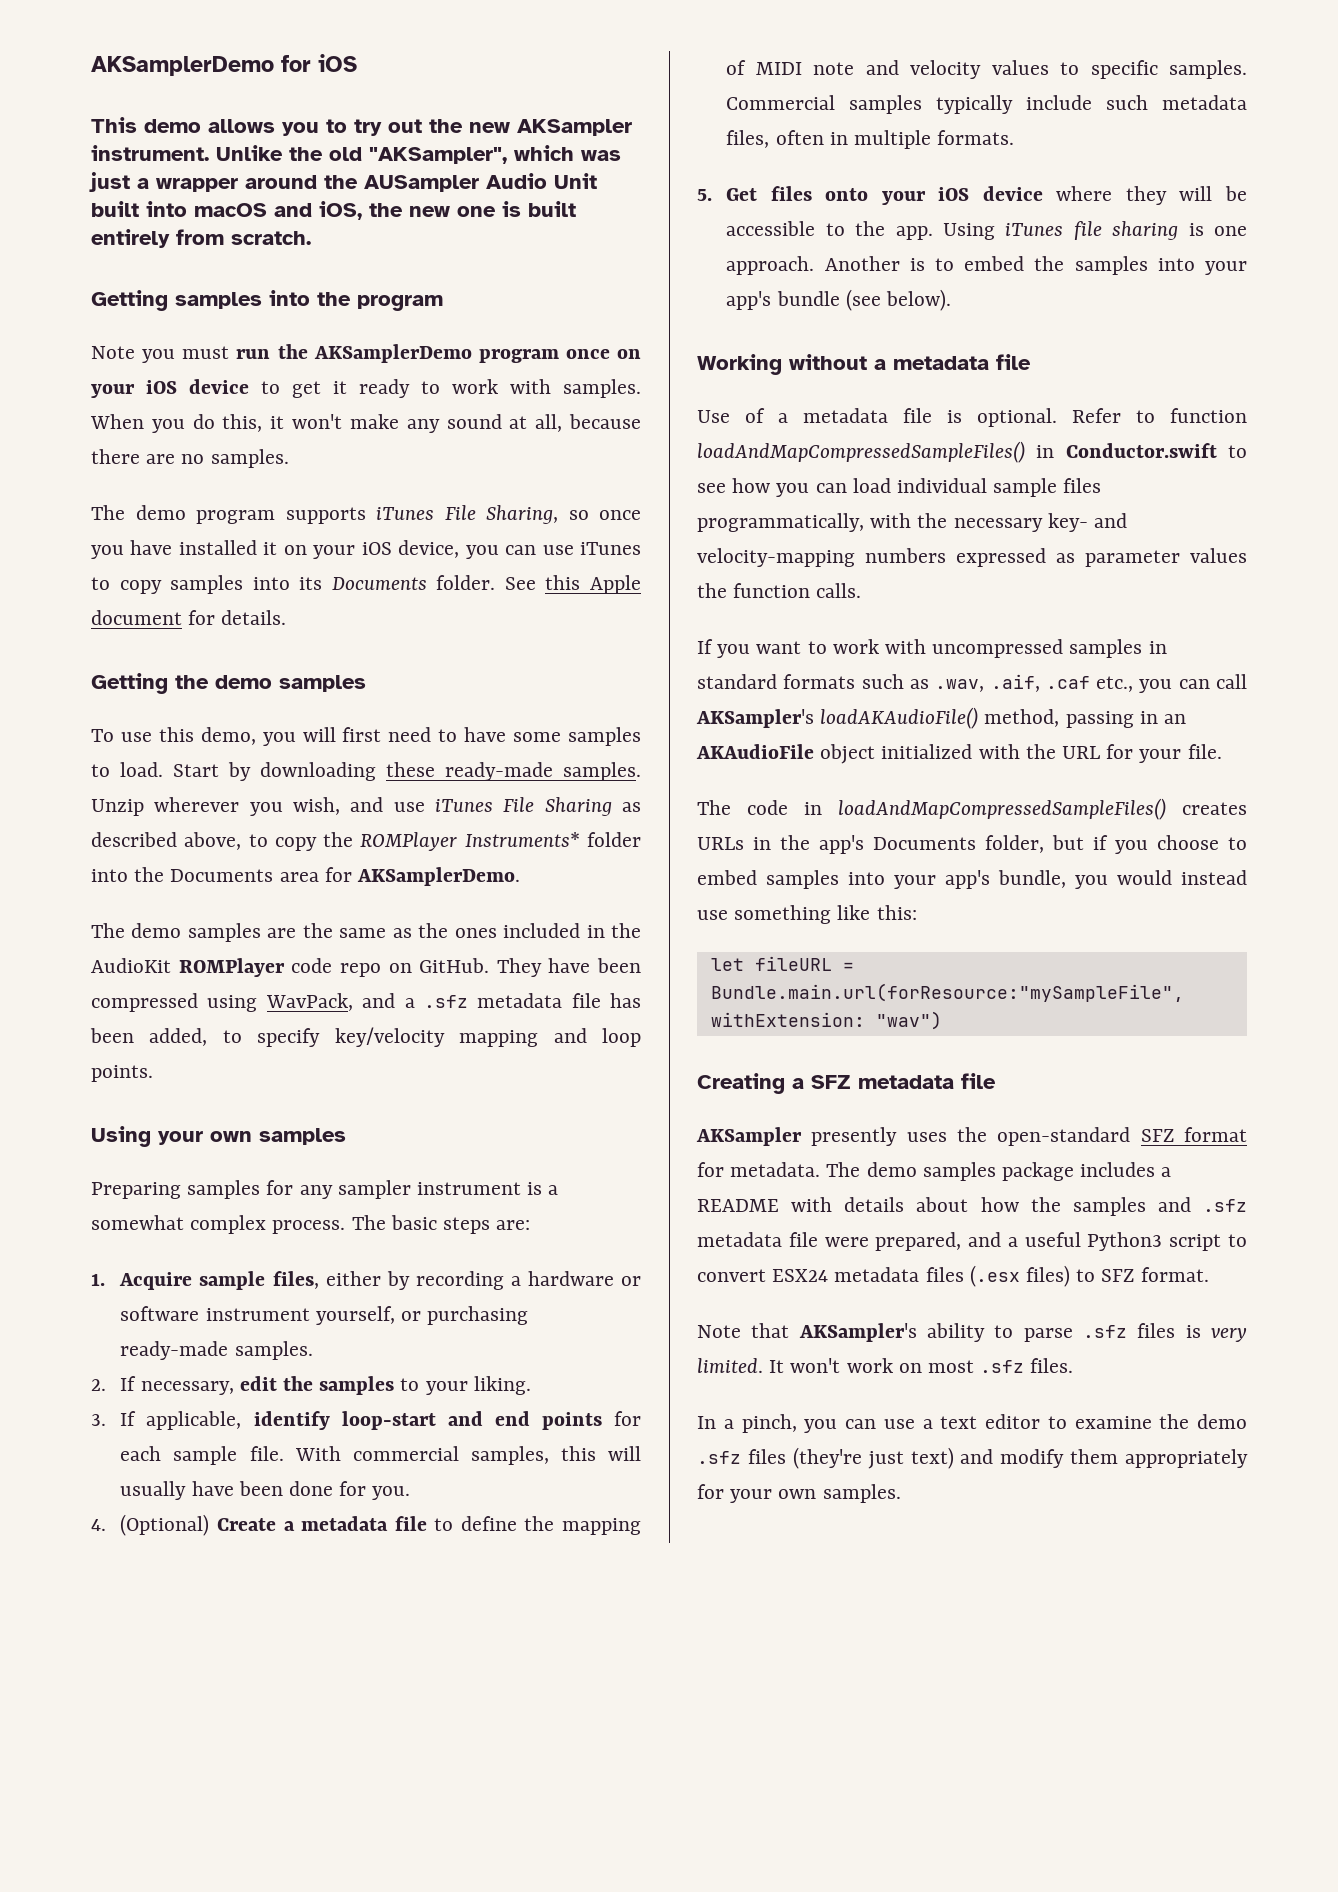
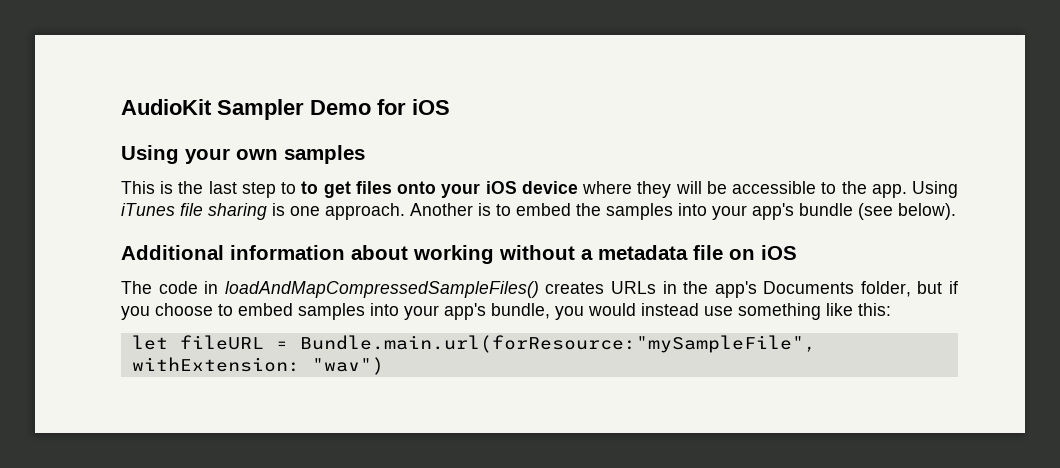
[91,56,274,76] AKSamplerDemo -> [121,99,371,120] AudioKit Sampler Demo
[91,117,632,136] [91,145,621,164] [89,172,597,192] [91,201,576,220] [91,229,311,248] [91,290,443,311] [91,344,641,363] [91,379,641,398] [90,414,641,433] [91,449,289,468] [91,505,641,524] [91,540,641,559] [91,575,641,594] [91,610,287,625] [91,673,366,694] [91,727,641,746] [91,762,641,781] [91,797,641,816] [91,832,641,851] [91,867,521,886] [91,923,641,942] [91,958,641,977] [91,993,641,1012] [90,1027,641,1047] [91,1065,153,1082] [91,1126,346,1147] [91,1180,559,1199] [91,1215,531,1234] [91,1271,641,1290] [120,1306,529,1325] [120,1341,313,1360] [91,1376,531,1395] [91,1411,641,1430] [120,1446,641,1465] [120,1481,411,1500] [91,1514,641,1536] [726,60,1247,79] [726,95,1247,114] [726,130,1015,149] [697,188,758,201] This demo allows you to try out the new AKSampler instrument. Unlike the old "AKSampler", which was just a wrapper around the AUSampler Audio Unit built into macOS and iOS, the new one is built entirely from scratch. // Getting samples into the program // Note you must run the AKSamplerDemo program once on your iOS device to get it ready to work with samples. When you do this, it won't make any sound at all, because there are no samples. // The demo program supports iTunes File Sharing, so once you have installed it on your iOS device, you can use iTunes to copy samples into its Documents folder. See this Apple document for details. // Getting the demo samples // To use this demo, you will first need to have some samples to load. Start by downloading these ready-made samples. Unzip wherever you wish, and use iTunes File Sharing as described above, to copy the ROMPlayer Instruments* folder into the Documents area for AKSamplerDemo. // The demo samples are the same as the ones included in the AudioKit ROMPlayer code repo on GitHub. They have been compressed using WavPack, and a .sfz metadata file has been added, to specify key/velocity mapping and loop points. // Using your own samples // Preparing samples for any sampler instrument is a somewhat complex process. The basic steps are: // 1. Acquire sample files, either by recording a hardware or software instrument yourself, or purchasing ready-made samples. // 2. If necessary, edit the samples to your liking. // 3. If applicable, identify loop-start and end points for each sample file. With commercial samples, this will usually have been done for you. // 4. (Optional) Create a metadata file to define the mapping of MIDI note and velocity values to specific samples. Commercial samples typically include such metadata files, often in multiple formats. // 5. Get -> [121,145,365,164] [121,181,351,198] Using your own samples // This is the last step to to get
[697,354,782,375] Working -> [121,245,494,264] Additional information about working
[697,408,1247,427] [697,441,1247,463] [697,478,1102,497] [697,513,1128,532] [697,548,1247,567] [697,583,862,598] [697,639,1167,658] [697,674,1247,693] [696,707,1187,729] [696,744,1222,764] // Use of a metadata file is optional. Refer to function loadAndMapCompressedSampleFiles() in Conductor.swift to see how you can load individual sample files programmatically, with the necessary key- and velocity-mapping numbers expressed as parameter values the function calls. // If you want to work with uncompressed samples in standard formats such as .wav, .aif, .caf etc., you can call AKSampler's loadAKAudioFile() method, passing in an AKAudioFile object initialized with the URL for your file. -> [729,245,797,260] on iOS
[697,1073,996,1094] [696,1127,1247,1146] [697,1162,1172,1181] [697,1197,1247,1216] [697,1232,1247,1251] [697,1265,1209,1287] [697,1323,1247,1342] [697,1358,1074,1373] [697,1414,1247,1433] [697,1447,1248,1469] [697,1484,901,1503] // Creating a SFZ metadata file // AKSampler presently uses the open-standard SFZ format for metadata. The demo samples package includes a README with details about how the samples and .sfz metadata file were prepared, and a useful Python3 script to convert ESX24 metadata files (.esx files) to SFZ format. // Note that AKSampler's ability to parse .sfz files is very limited. It won't work on most .sfz files. // In a pinch, you can use a text editor to examine the demo .sfz files (they're just text) and modify them appropriately for your own samples. -> (384, 366) none

